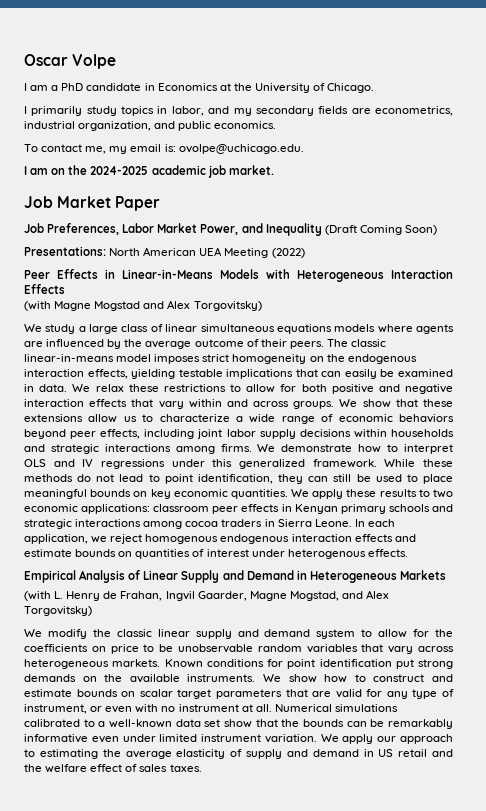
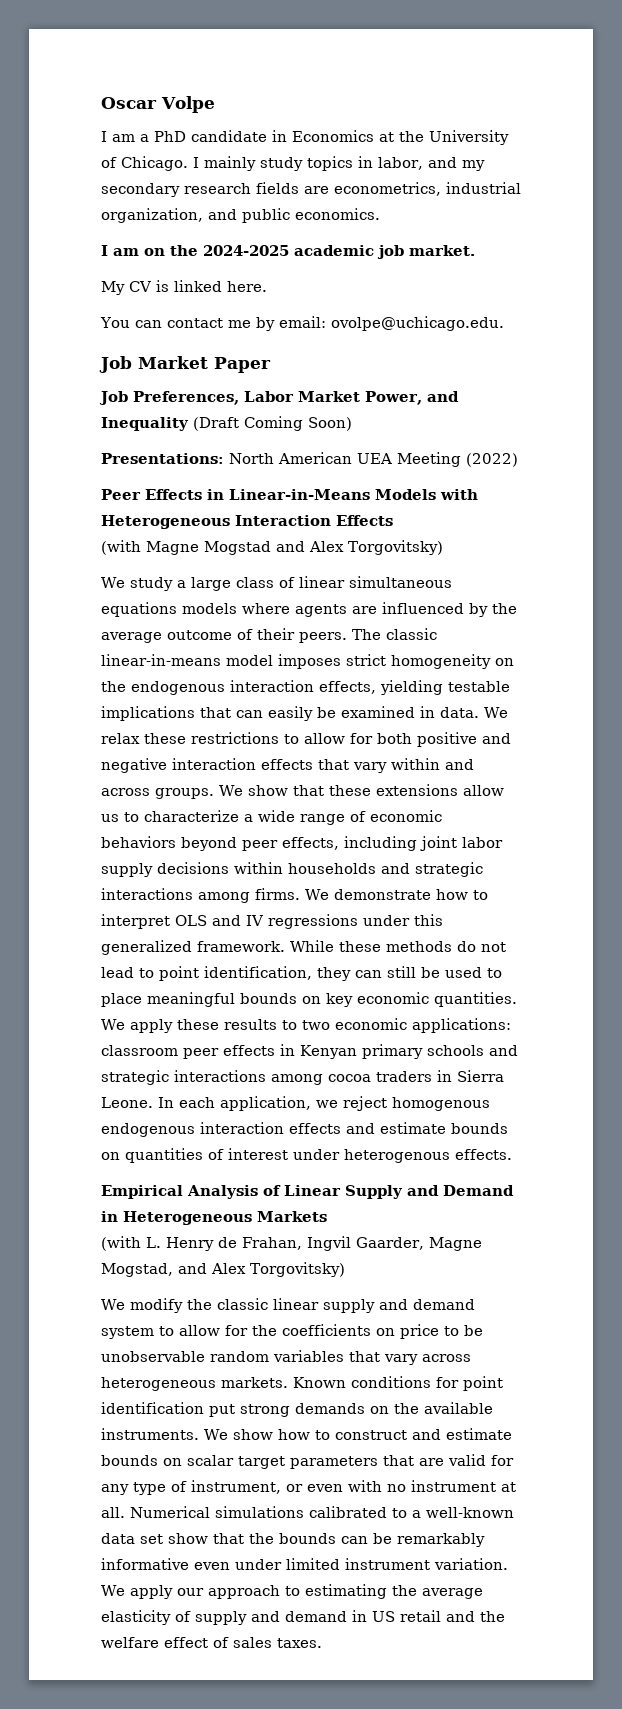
[24,106,83,116] // I primarily -> [193,156,256,171] I mainly
(314, 111) none -> [184,183,251,194] research
[24,144,304,154] // To contact me, my email is: ovolpe@uchicago.edu. -> (380, 214) none
(274, 170) none -> [101,280,267,295] [100,316,504,331] // My CV is linked here. // You can contact me by email: ovolpe@uchicago.edu.

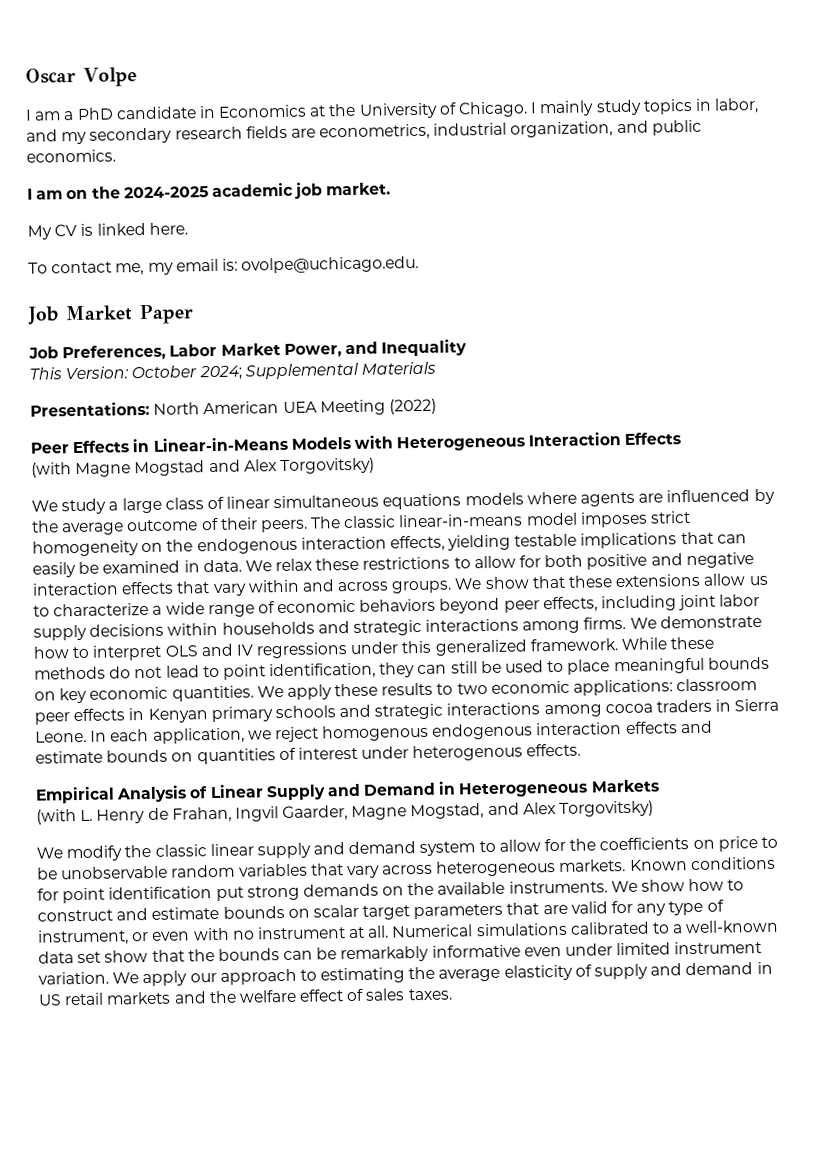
[100,316,326,331] You can contact me by email: -> [28,258,238,276] To contact me, my email is:
[193,416,352,431] (Draft Coming Soon) -> [29,361,436,381] // This Version: October 2024; Supplemental Materials
(441, 1616) none -> [106,991,172,1005] markets

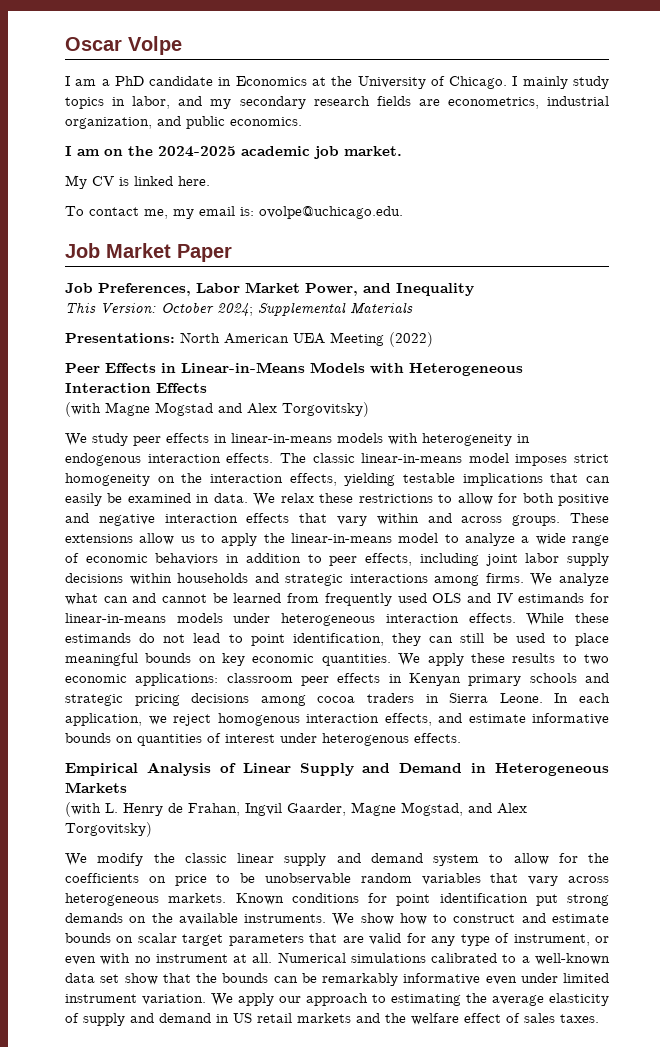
[108,488,775,514] [31,517,308,536] a large class of linear simultaneous equations models where agents are influenced by the average outcome of their peers. -> [133,433,530,446] [65,453,274,466] peer effects in linear-in-means models with heterogeneity in endogenous interaction effects.
[196,537,298,555] endogenous -> (203, 478) none
[454,573,769,590] [33,602,150,617] We show that these extensions allow us to characterize -> [570,513,610,523] [65,533,515,546] These extensions allow us to apply the linear-in-means model to analyze
[439,597,501,614] beyond -> [226,553,322,563] in addition to
[659,614,762,629] [33,638,618,661] demonstrate how to interpret OLS and IV regressions under this generalized framework. -> [558,573,609,586] [65,593,609,606] [65,613,516,626] analyze what can and cannot be learned from frequently used OLS and IV estimands for linear-in-means models under heterogeneous interaction effects.
[34,666,106,680] methods -> [65,633,131,643] estimands
[446,702,541,716] interactions -> [134,693,250,706] pricing decisions
[432,720,713,740] [35,750,103,764] endogenous interaction effects and estimate -> [306,713,609,726] interaction effects, and estimate informative

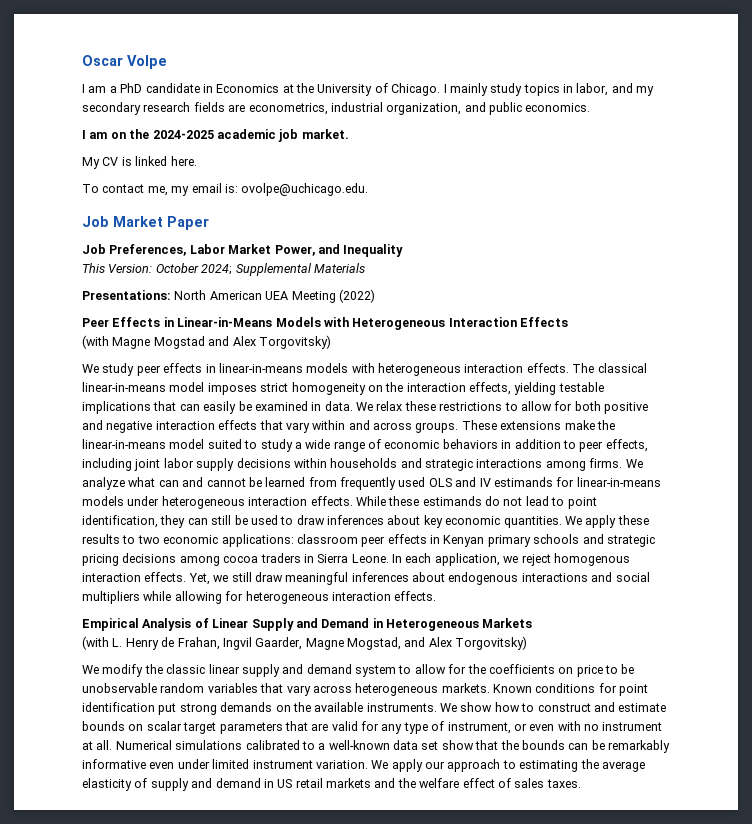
[422,433,530,446] [65,453,141,466] heterogeneity in endogenous -> [378,363,461,376] heterogeneous
[312,453,355,463] classic -> [597,363,647,373] classical
[139,533,515,546] allow us to apply the linear-in-means model to analyze -> [564,420,615,430] [82,439,293,452] make the linear-in-means model suited to study
[574,633,609,646] [65,653,216,666] place meaningful bounds on -> [296,515,421,525] draw inferences about
[384,713,609,726] [65,733,409,746] effects, and estimate informative bounds on quantities of interest under heterogenous -> [144,572,650,585] [82,591,391,604] effects. Yet, we still draw meaningful inferences about endogenous interactions and social multipliers while allowing for heterogeneous interaction

